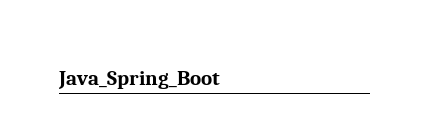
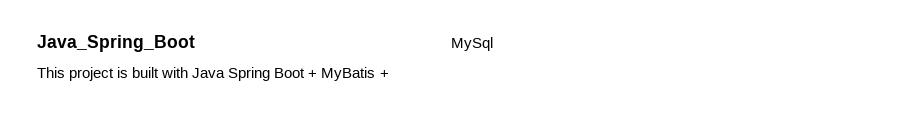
(220, 80) none -> [37,67,389,81] [451,37,493,51] // This project is built with Java Spring Boot + MyBatis + MySql

